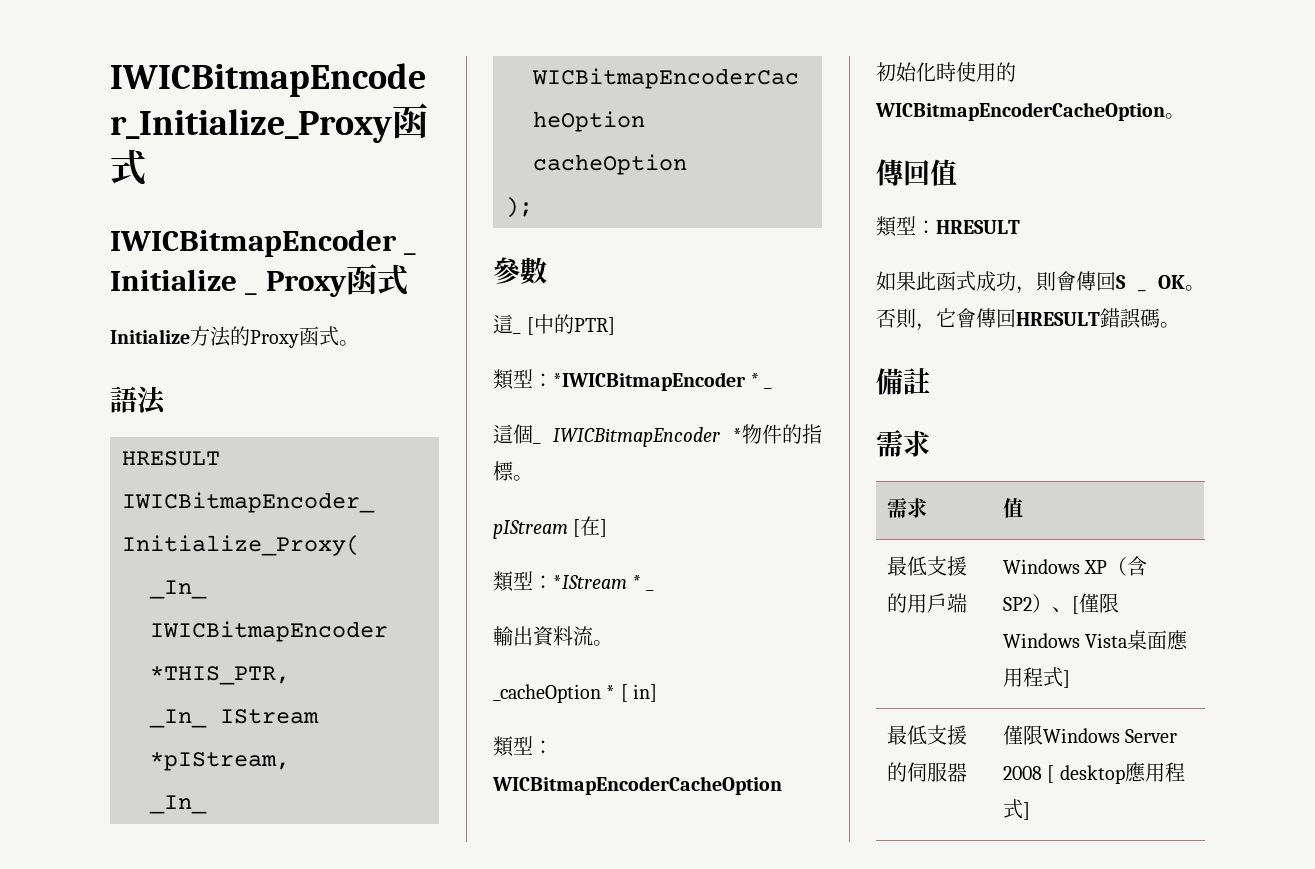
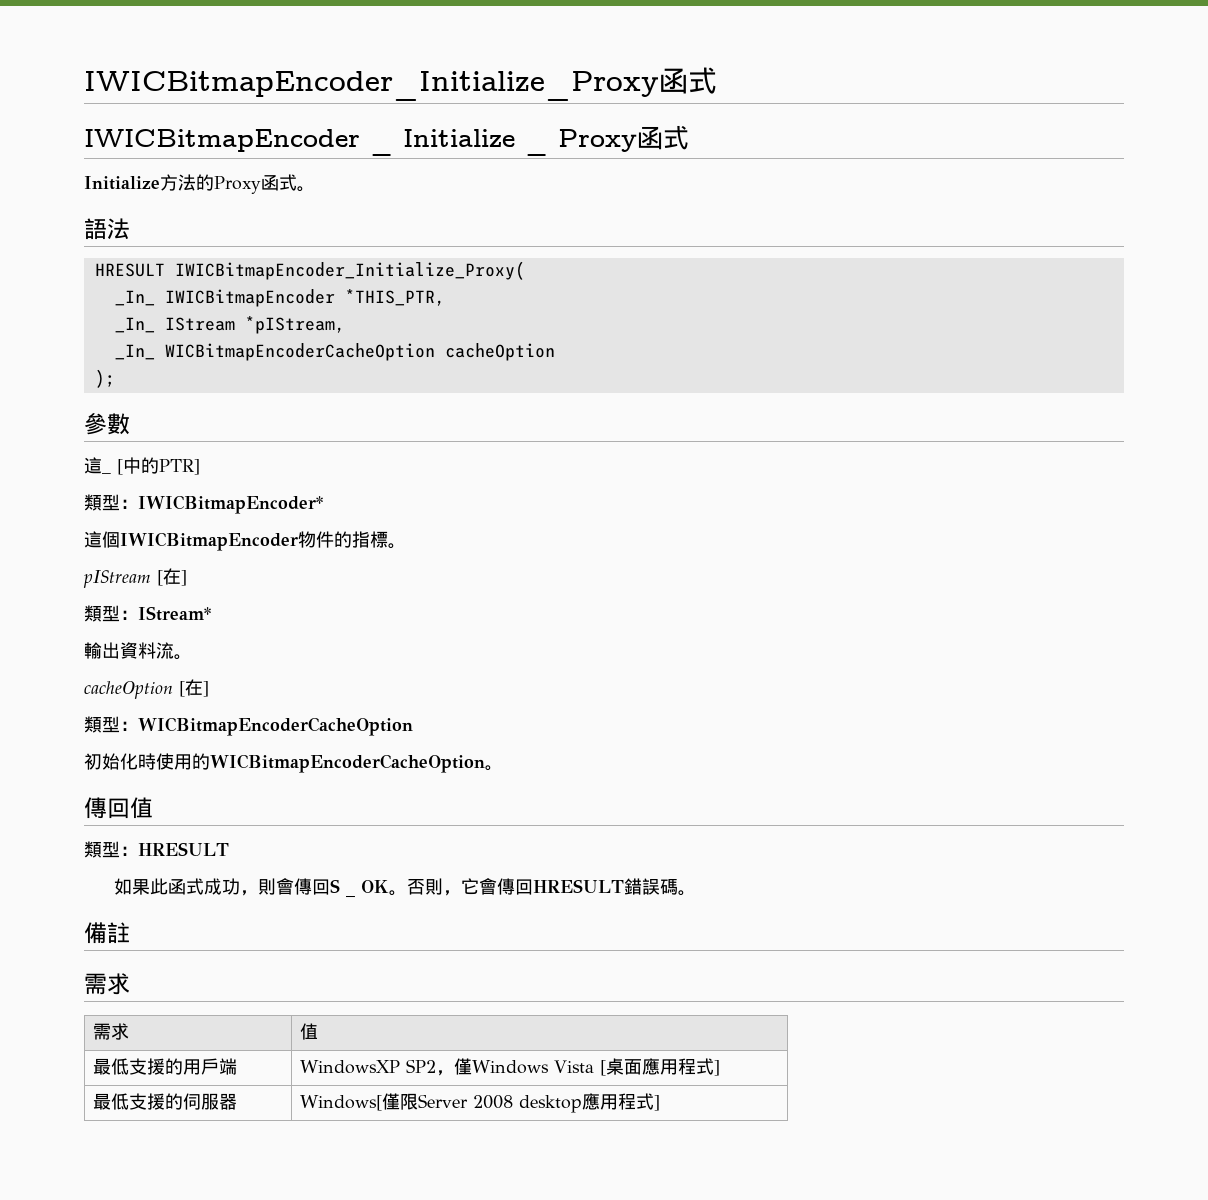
[553,372,759,391] [763,387,772,389] [493,424,742,447] *IWICBitmapEncoder * _ // 這個_ IWICBitmapEncoder * -> [138,495,323,514] [84,531,298,551] IWICBitmapEncoder* // 這個IWICBitmapEncoder
[553,575,641,589] [645,589,654,591] *IStream * _ -> [138,606,211,621] IStream*
[493,684,658,703] _cacheOption * [ in] -> [84,679,209,699] cacheOption [在]
[1002,556,1148,576] [1002,593,1119,614] Windows XP（含SP2）、[僅限 -> [300,1058,473,1076] WindowsXP SP2，僅
(1128, 640) none -> [600,1060,607,1076] [
[1002,725,1120,745] 僅限Windows -> [300,1093,419,1111] Windows[僅限
[1047,765,1055,783] [ -> (514, 1102) none

